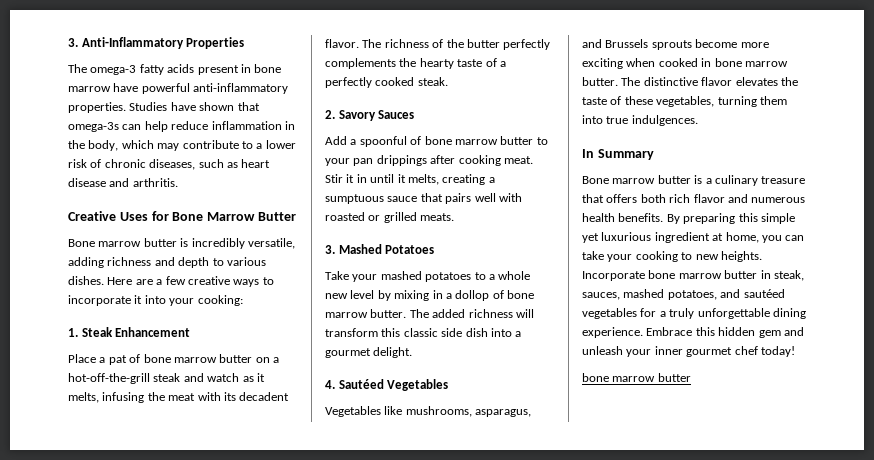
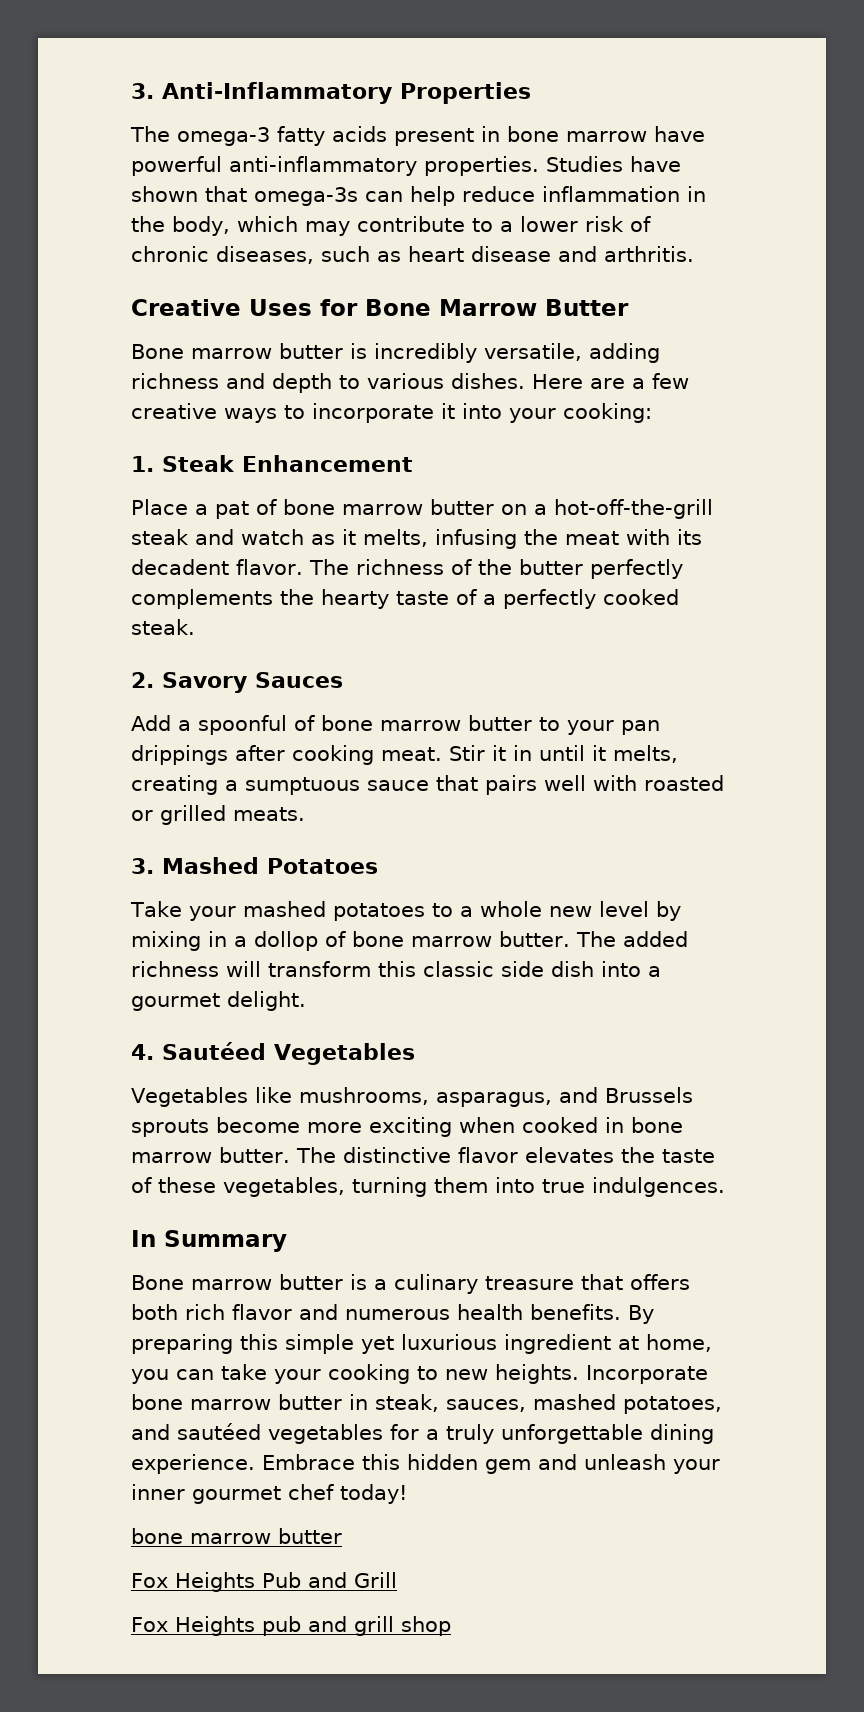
(691, 377) none -> [131,1572,397,1592] [131,1616,451,1636] // Fox Heights Pub and Grill // Fox Heights pub and grill shop

